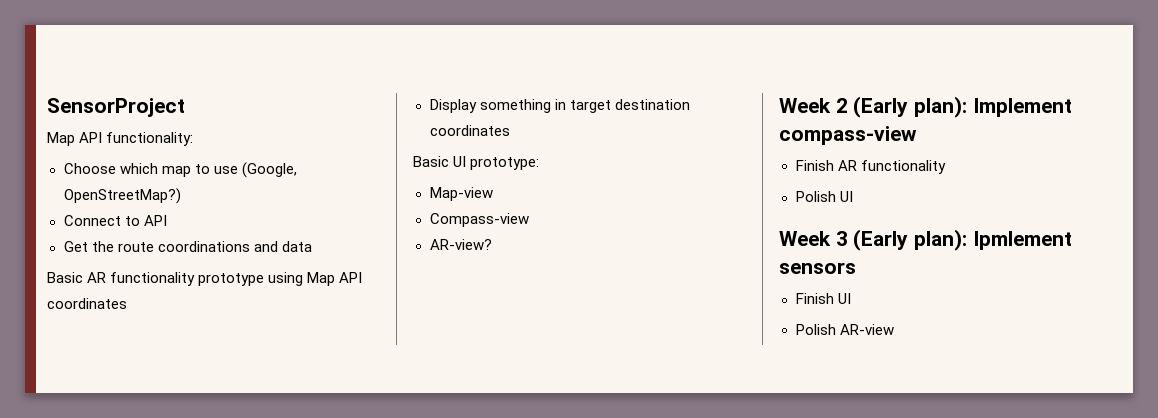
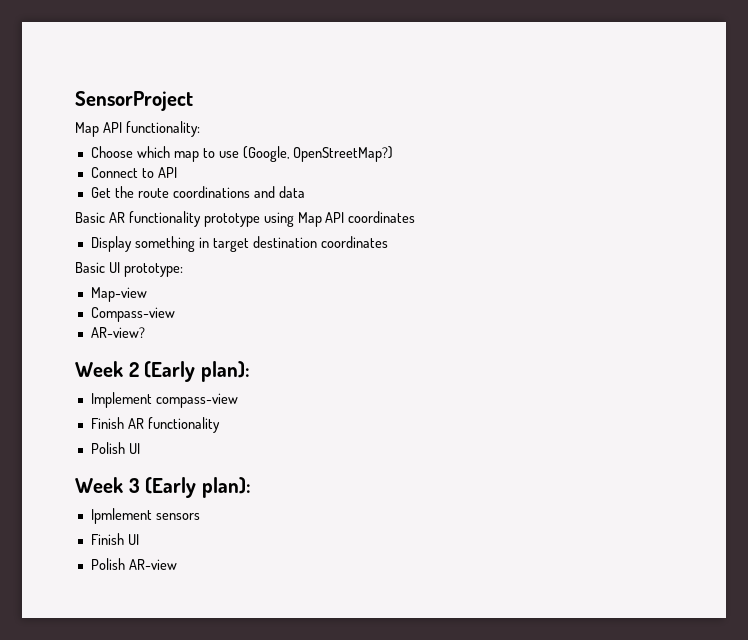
(968, 107) none -> (250, 371) //
(968, 240) none -> (251, 487) //

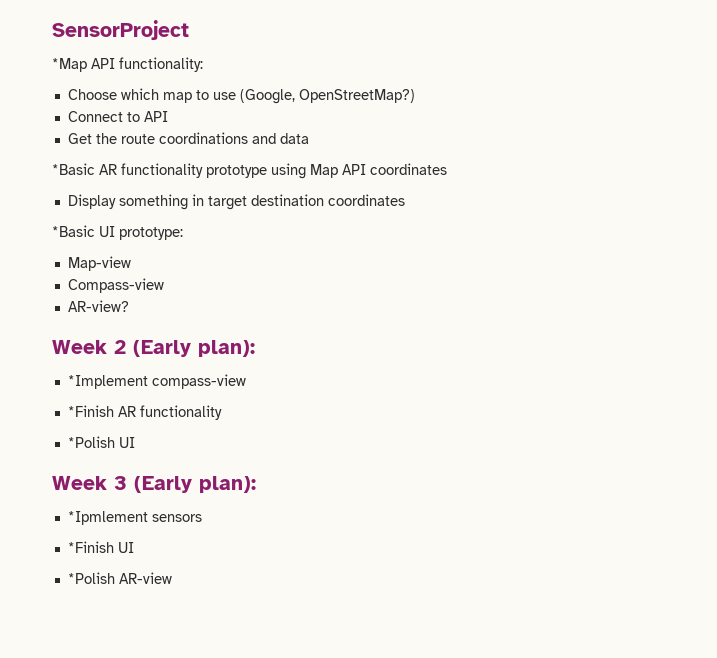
[75,122,99,137] Map -> [52,58,87,72] *Map
[75,212,105,223] Basic -> [52,163,95,175] *Basic
[75,262,105,273] Basic -> [52,225,95,237] *Basic
[90,392,152,408] Implement -> [67,375,148,389] *Implement
[90,417,124,429] Finish -> [67,405,114,417] *Finish
[90,442,125,454] Polish -> [67,436,115,448] *Polish
[90,508,152,524] Ipmlement -> [67,511,148,525] *Ipmlement
[90,533,139,545] [90,558,125,570] Finish UI // Polish -> [67,541,134,553] [67,572,115,584] *Finish UI // *Polish

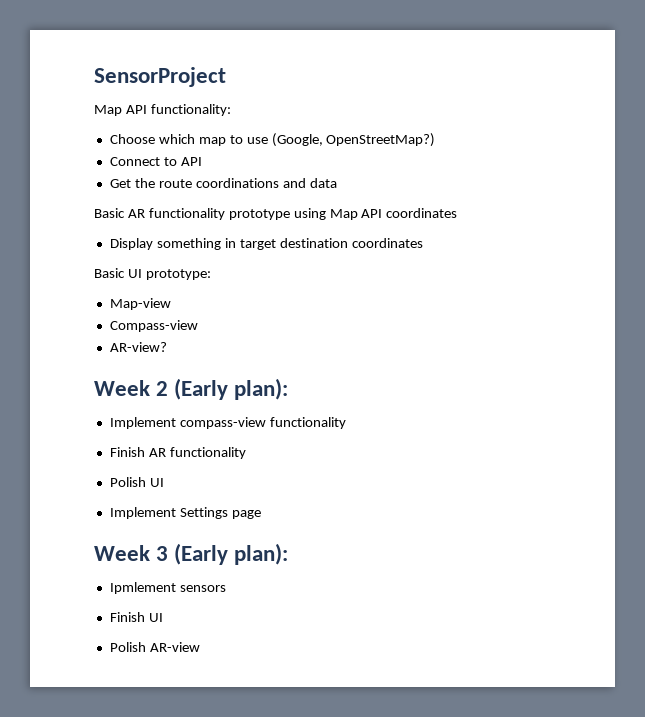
[52,58,87,72] *Map -> [94,105,122,116] Map
[52,163,95,175] *Basic -> [94,208,125,218] Basic
[52,225,95,237] *Basic -> [94,268,125,278] Basic
[67,375,148,389] *Implement -> [109,417,176,429] Implement
[67,405,114,417] // *Finish -> [269,417,346,429] [109,447,145,457] functionality // Finish
[67,436,135,448] *Polish UI -> [109,477,164,487] [109,507,261,519] Polish UI // Implement Settings page
[67,511,148,525] *Ipmlement -> [109,582,176,594] Ipmlement
[67,541,134,553] [67,572,115,584] *Finish UI // *Polish -> [109,612,163,622] [109,642,146,652] Finish UI // Polish

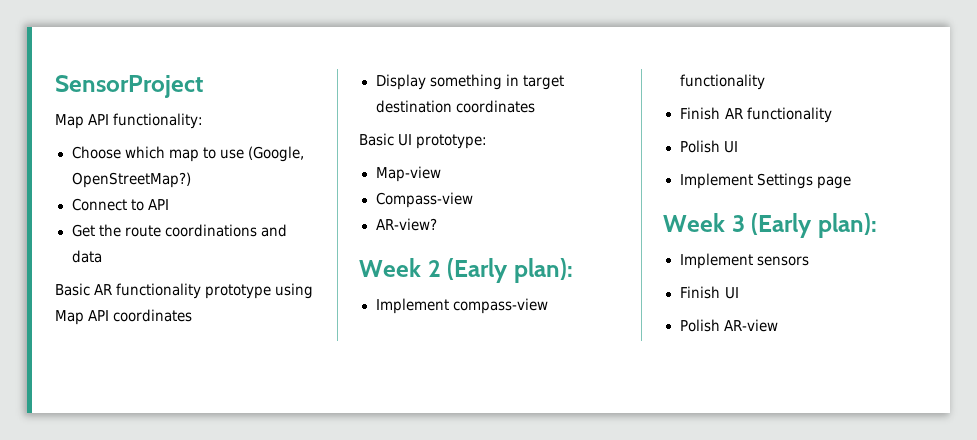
[109,582,176,594] Ipmlement -> [679,253,753,269] Implement

